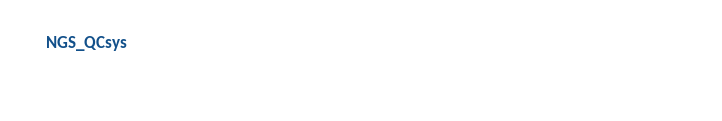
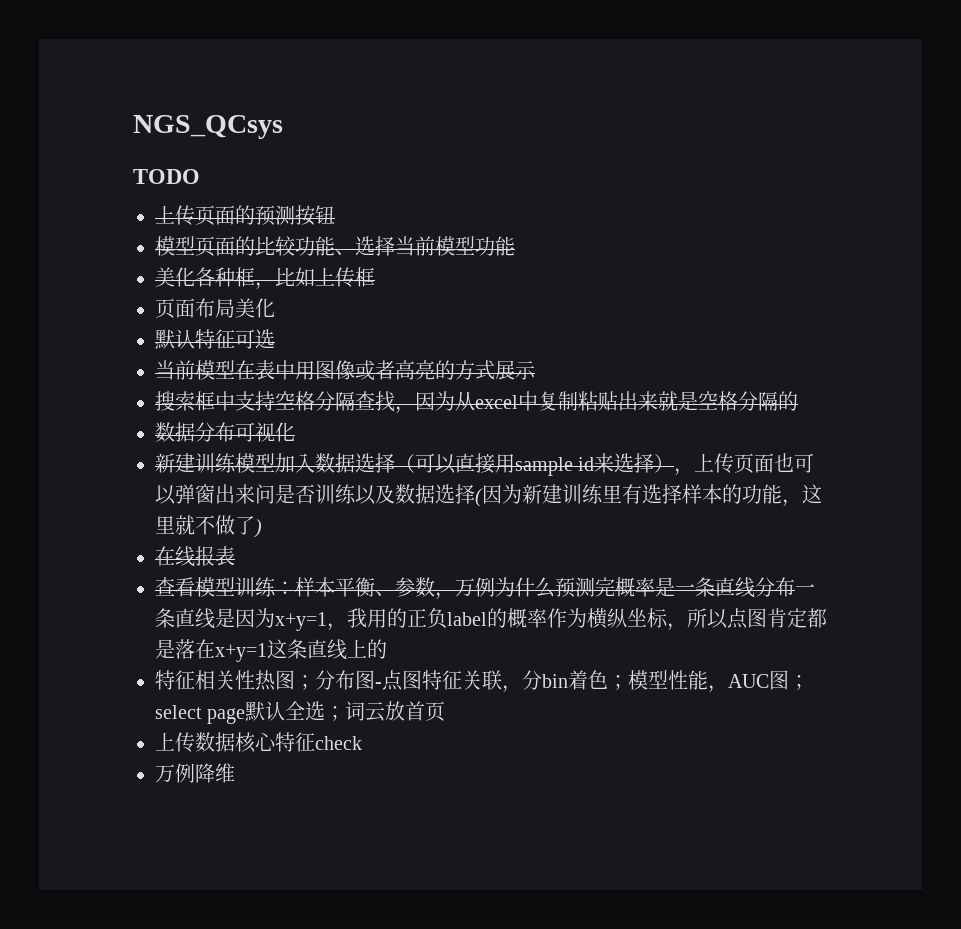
(127, 43) none -> [133,169,200,184] [155,205,335,226] [155,236,515,256] [155,267,375,290] [155,298,275,318] [155,329,275,349] [155,360,536,381] [155,391,798,414] [155,422,295,442] [155,453,815,476] [155,484,822,507] [155,515,262,538] [155,546,235,567] [155,577,815,600] [155,608,827,631] [155,639,387,662] [155,670,809,693] [155,701,446,724] [155,732,362,753] [155,763,235,783] // TODO // 上传页面的预测按钮 // 模型页面的比较功能、选择当前模型功能 // 美化各种框，比如上传框 // 页面布局美化 // 默认特征可选 // 当前模型在表中用图像或者高亮的方式展示 // 搜索框中支持空格分隔查找，因为从excel中复制粘贴出来就是空格分隔的 // 数据分布可视化 // 新建训练模型加入数据选择（可以直接用sample id来选择），上传页面也可以弹窗出来问是否训练以及数据选择(因为新建训练里有选择样本的功能，这里就不做了) // 在线报表 // 查看模型训练：样本平衡、参数，万例为什么预测完概率是一条直线分布一条直线是因为x+y=1，我用的正负label的概率作为横纵坐标，所以点图肯定都是落在x+y=1这条直线上的 // 特征相关性热图；分布图-点图特征关联，分bin着色；模型性能，AUC图；select page默认全选；词云放首页 // 上传数据核心特征check // 万例降维

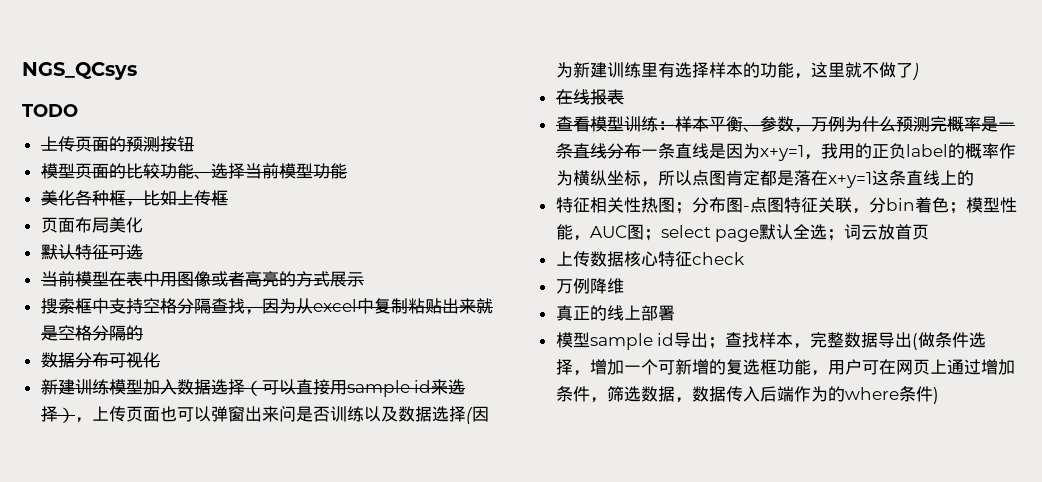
(235, 773) none -> [555,305,675,321] [555,332,987,350] [555,359,1015,376] [555,386,939,404] // 真正的线上部署 // 模型sample id导出；查找样本，完整数据导出(做条件选择，增加一个可新增的复选框功能，用户可在网页上通过增加条件，筛选数据，数据传入后端作为的where条件)

